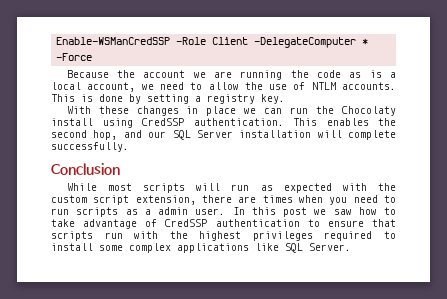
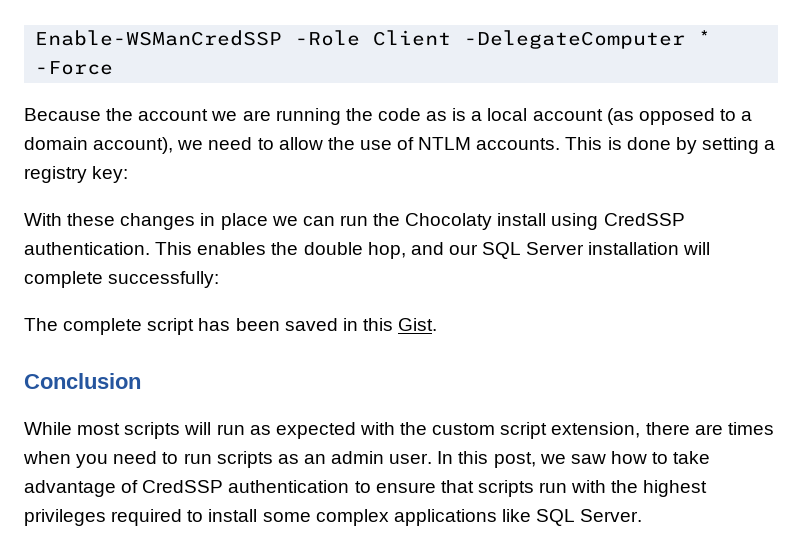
[87,82,136,92] account, -> [532,108,753,125] [24,137,174,154] account (as opposed to a domain account),
[261,94,285,104] key. -> [92,166,129,183] key:
[51,130,87,138] second -> [303,242,363,255] double
[51,142,129,152] successfully. -> [108,271,220,288] [24,318,438,335] successfully: // The complete script has been saved in this Gist.
[144,209,151,215] a -> [303,454,326,464] an
[283,207,307,217] post -> [493,452,536,468] post,

